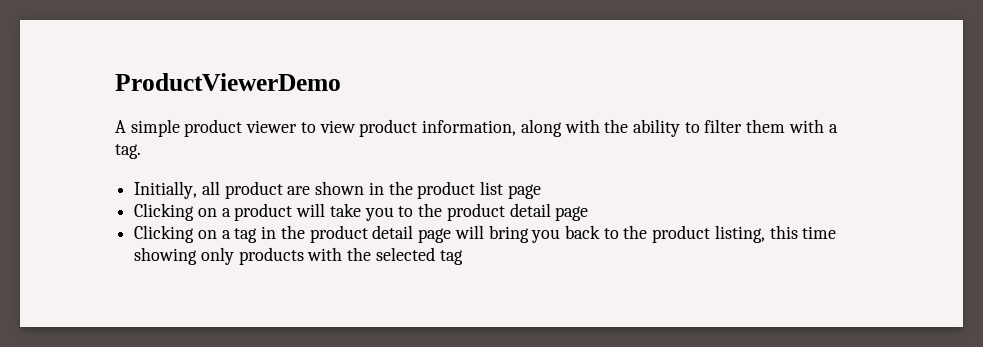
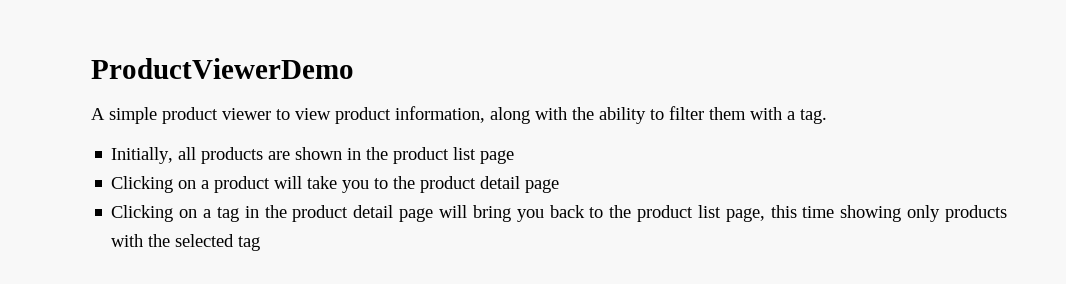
[224,181,283,199] product -> [201,147,264,164] products
[714,225,765,243] listing, -> [697,205,765,222] list page,

